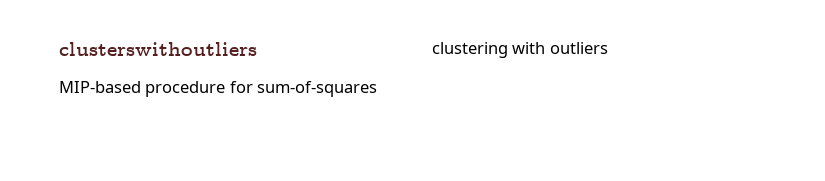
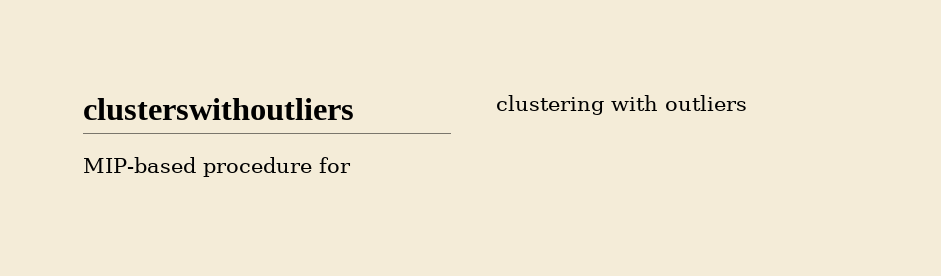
[257,81,378,97] sum-of-squares -> (351, 165) none

